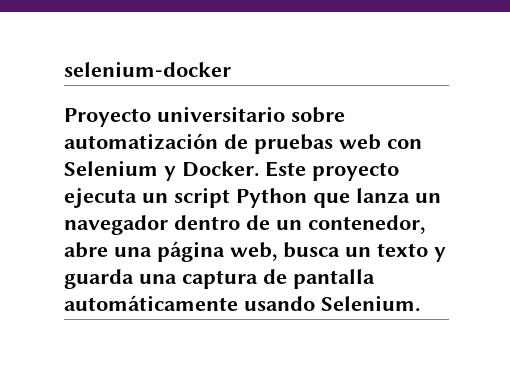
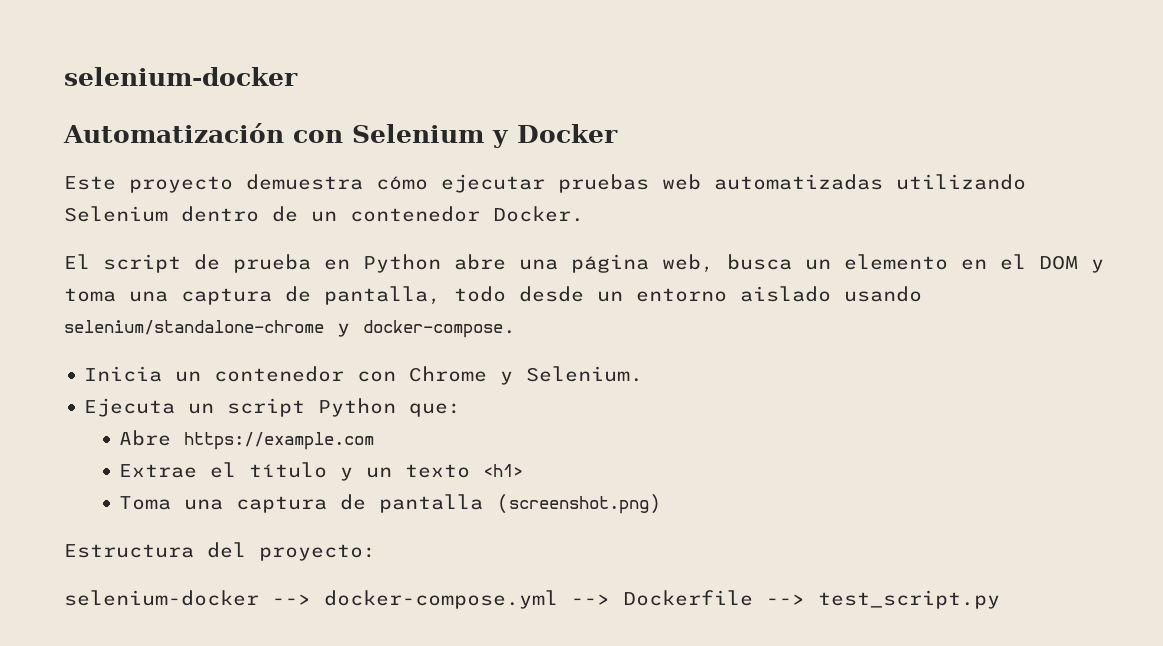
[64,106,345,127] [64,133,381,154] Proyecto universitario sobre automatización de pruebas web -> [63,123,284,143] Automatización
[182,161,259,177] Docker. -> [517,124,618,143] Docker //
[64,187,441,208] [64,215,425,235] ejecuta un script Python que lanza un navegador dentro de un contenedor, -> [246,174,1026,193] [64,206,584,222] [64,254,441,273] demuestra cómo ejecutar pruebas web automatizadas utilizando Selenium dentro de un contenedor Docker. // El script de prueba en Python
[377,243,446,262] [64,269,375,289] [64,295,420,312] texto y guarda una captura de pantalla automáticamente usando Selenium. -> [844,254,1104,273] [64,286,922,305] [64,320,516,338] [84,366,644,385] [84,398,462,417] [119,430,375,450] [119,462,524,481] [119,494,663,514] [64,542,376,561] [64,590,1000,609] elemento en el DOM y toma una captura de pantalla, todo desde un entorno aislado usando selenium/standalone-chrome y docker-compose. // Inicia un contenedor con Chrome y Selenium. // Ejecuta un script Python que: // Abre https://example.com // Extrae el título y un texto <h1> // Toma una captura de pantalla (screenshot.png) // Estructura del proyecto: // selenium-docker --> docker-compose.yml --> Dockerfile --> test_script.py

